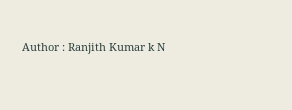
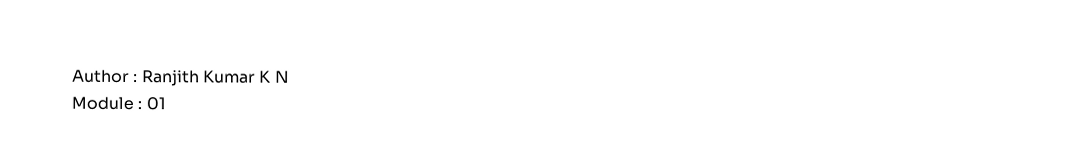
[148,43,155,51] k -> [259,70,272,83] K
(166, 47) none -> [71,96,166,111] // Module : 01

